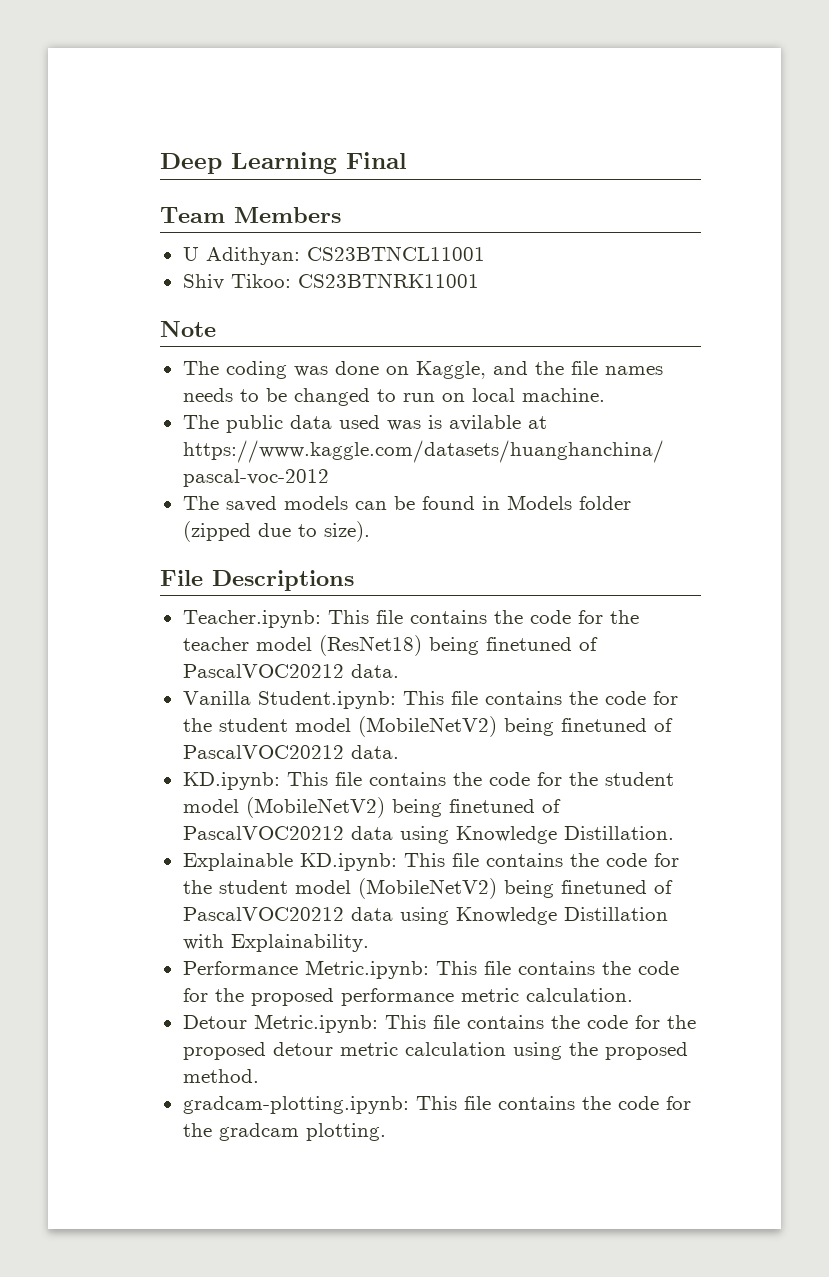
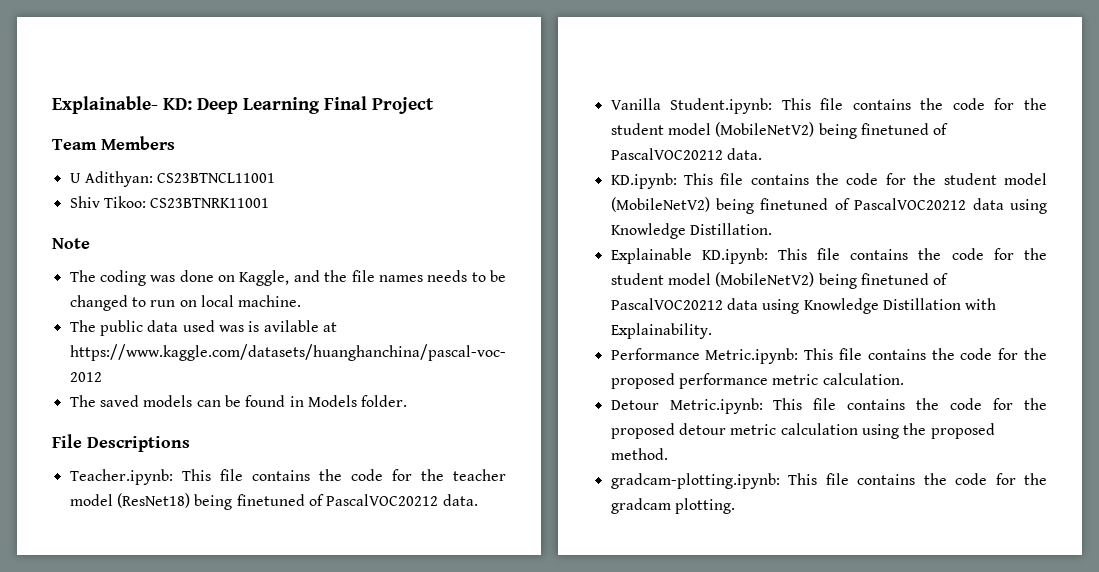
(160, 163) none -> [52,96,192,114] Explainable- KD:
(407, 160) none -> [372,97,434,114] Project
[578,496,631,510] [182,521,370,542] folder (zipped due to size). -> [361,395,408,407] folder.

